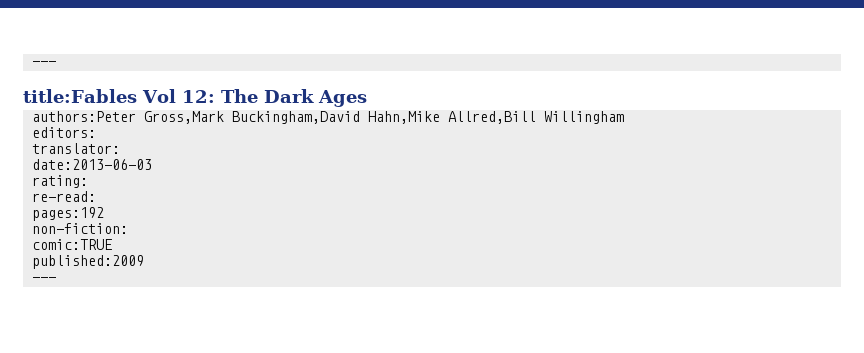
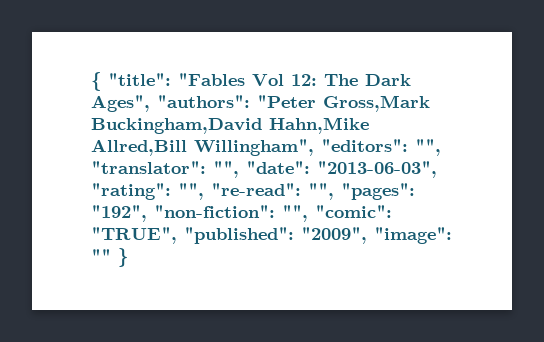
[32,61,56,66] [23,89,137,103] --- // title:Fables -> [91,72,245,91] { "title": "Fables
[317,90,367,107] [32,111,136,122] Ages // authors:Peter -> [91,95,316,112] Ages", "authors": "Peter
[544,111,624,124] [32,127,96,138] [32,143,120,154] [32,159,152,170] [32,175,88,188] [32,191,96,202] [32,207,104,221] [32,223,128,234] [32,239,112,250] [32,255,144,269] [32,277,56,282] Willingham // editors: // translator: // date:2013-06-03 // rating: // re-read: // pages:192 // non-fiction: // comic:TRUE // published:2009 // --- -> [194,139,441,156] [91,161,437,178] [91,183,415,200] [91,205,392,222] [91,227,452,244] [91,248,128,267] Willingham", "editors": "", "translator": "", "date": "2013-06-03", "rating": "", "re-read": "", "pages": "192", "non-fiction": "", "comic": "TRUE", "published": "2009", "image": "" }

